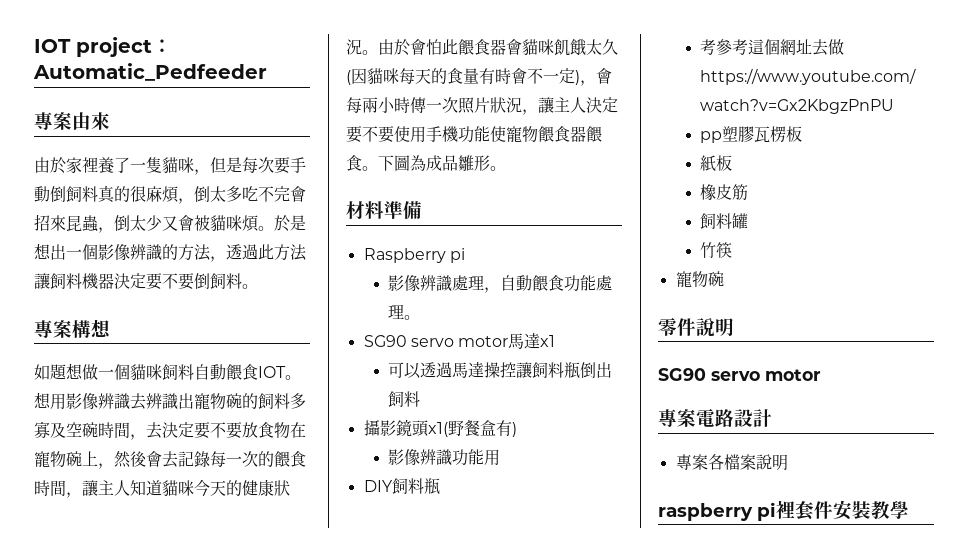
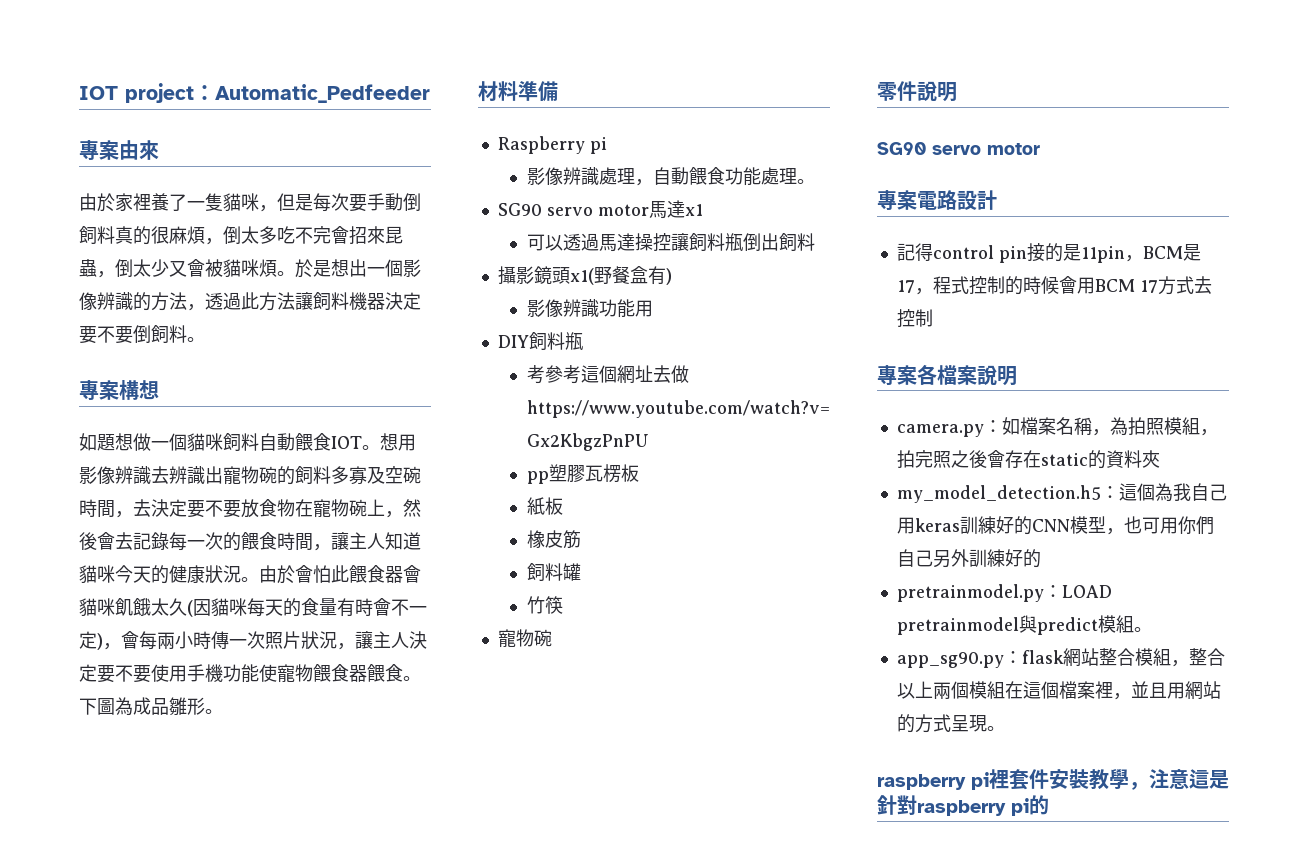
[675,454,788,471] 專案各檔案說明 -> [896,243,1201,263] [896,276,1212,295] [896,309,933,328] [877,364,1017,386] [896,417,1218,437] [896,450,1160,469] [896,483,1227,503] [896,516,1214,535] [896,549,1041,568] [896,584,1112,602] [896,615,1152,635] [896,648,1225,668] [896,681,1221,700] [896,714,1005,733] 記得control pin接的是11pin，BCM是17，程式控制的時候會用BCM 17方式去控制 // 專案各檔案說明 // camera.py：如檔案名稱，為拍照模組，拍完照之後會存在static的資料夾 // my_model_detection.h5：這個為我自己用keras訓練好的CNN模型，也可用你們自己另外訓練好的 // pretrainmodel.py：LOAD pretrainmodel與predict模組。 // app_sg90.py：flask網站整合模組，整合以上兩個模組在這個檔案裡，並且用網站的方式呈現。
(909, 510) none -> [1129,769,1229,790] [877,795,1049,816] ，注意這是針對raspberry pi的

